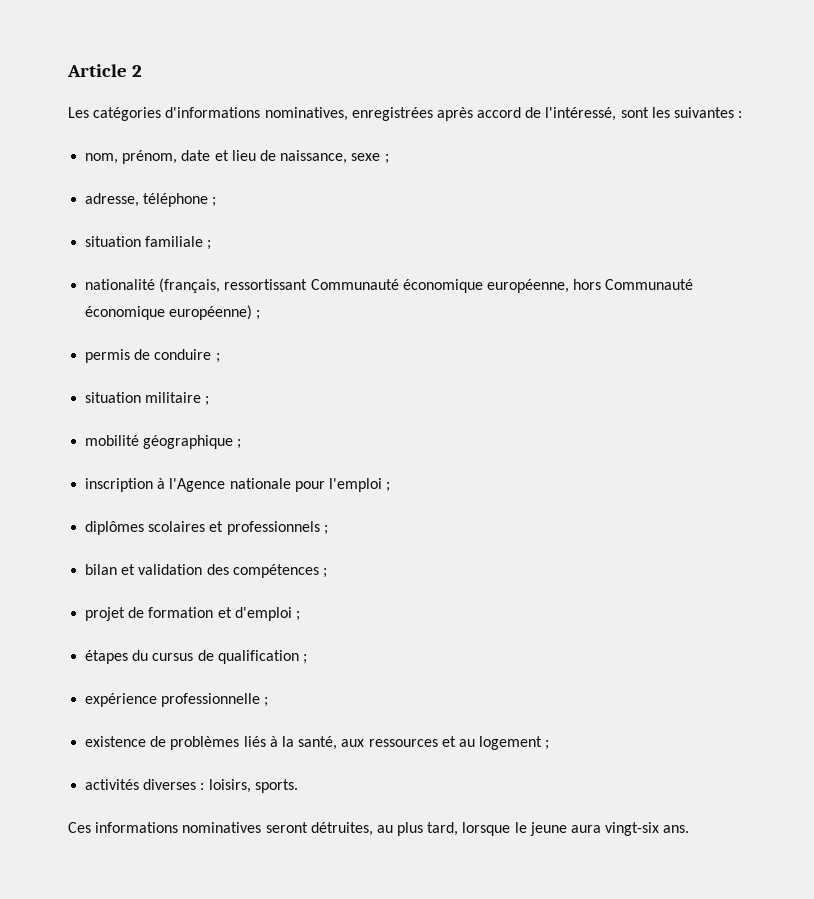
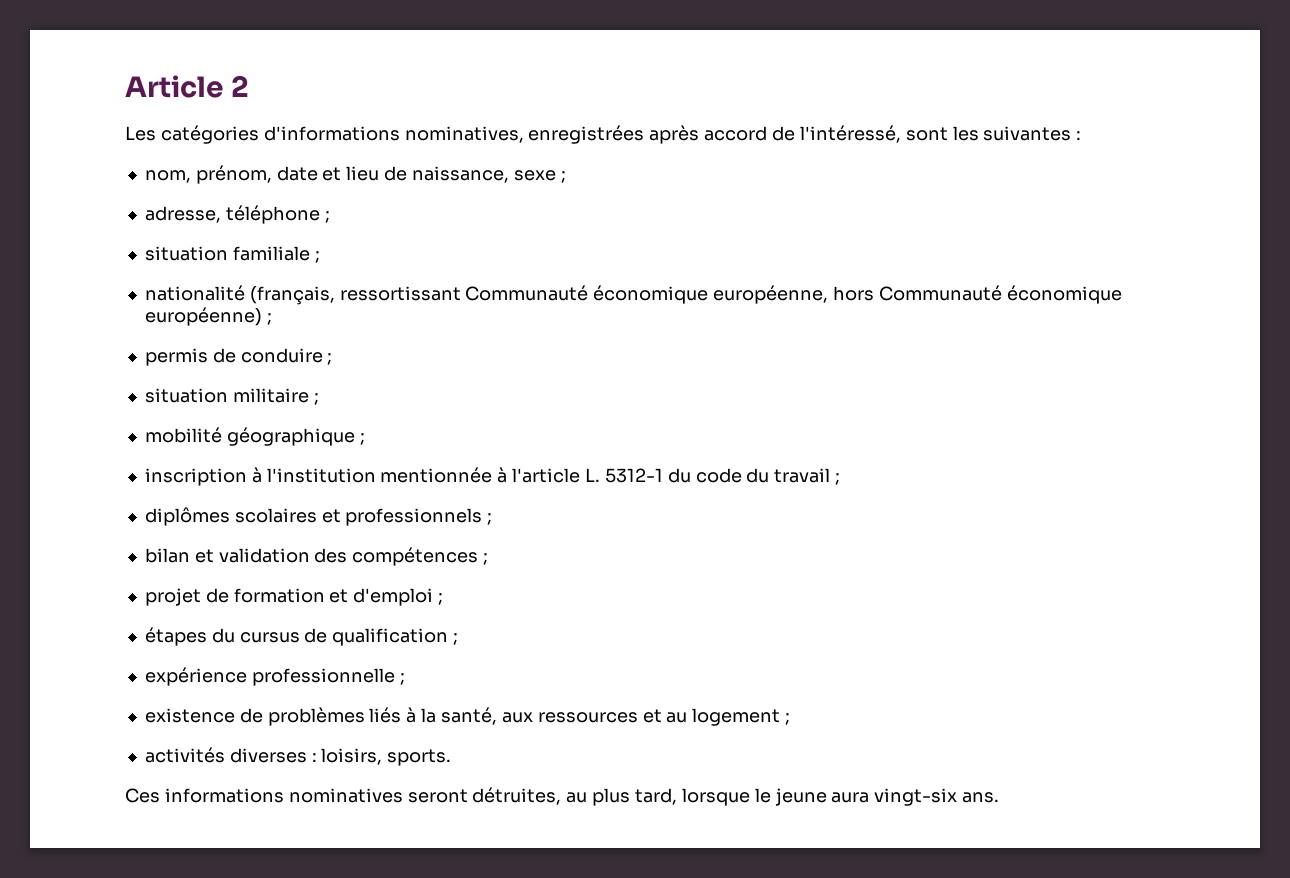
[169,478,382,492] l'Agence nationale pour l'emploi -> [266,467,831,483] l'institution mentionnée à l'article L. 5312-1 du code du travail

